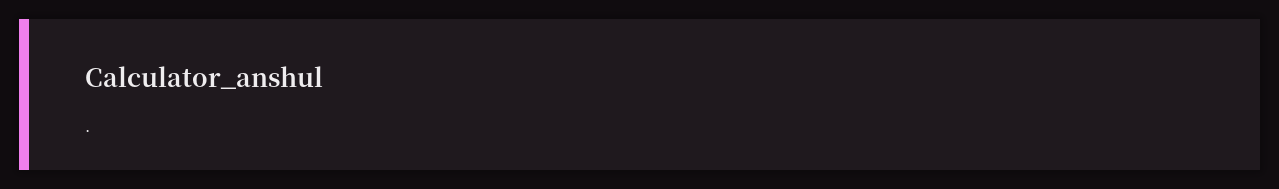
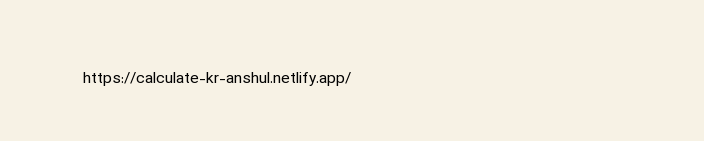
[85,66,323,89] [85,130,90,132] Calculator_anshul // . -> [83,72,351,86] https://calculate-kr-anshul.netlify.app/

